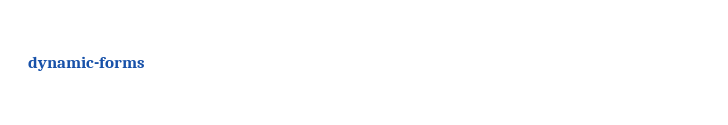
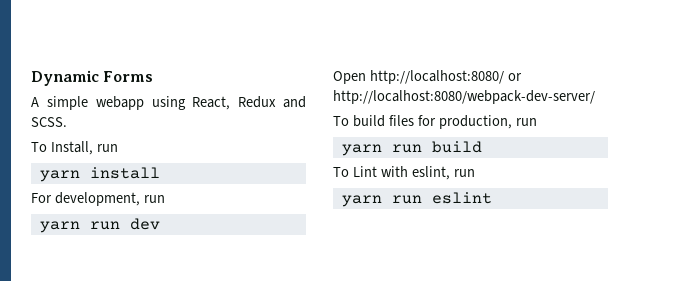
[28,56,145,71] dynamic-forms -> [31,70,154,86] [31,96,306,110] [31,117,67,127] [31,141,118,155] [39,167,160,182] [31,192,165,206] [39,218,160,233] [333,70,522,84] [333,90,595,104] [333,115,537,129] [341,141,482,156] [333,166,475,180] [341,192,492,207] Dynamic Forms // A simple webapp using React, Redux and SCSS. // To Install, run // yarn install // For development, run // yarn run dev // Open http://localhost:8080/ or http://localhost:8080/webpack-dev-server/ // To build files for production, run // yarn run build // To Lint with eslint, run // yarn run eslint

